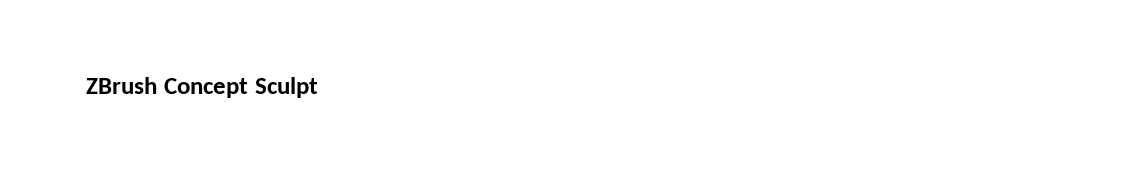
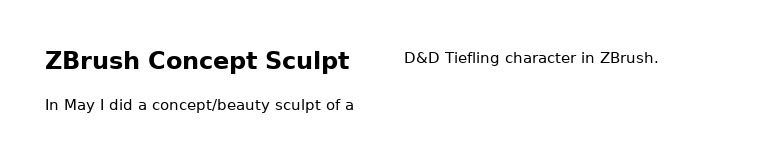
(318, 87) none -> [45,99,354,113] [404,52,659,66] // In May I did a concept/beauty sculpt of a D&D Tiefling character in ZBrush.

